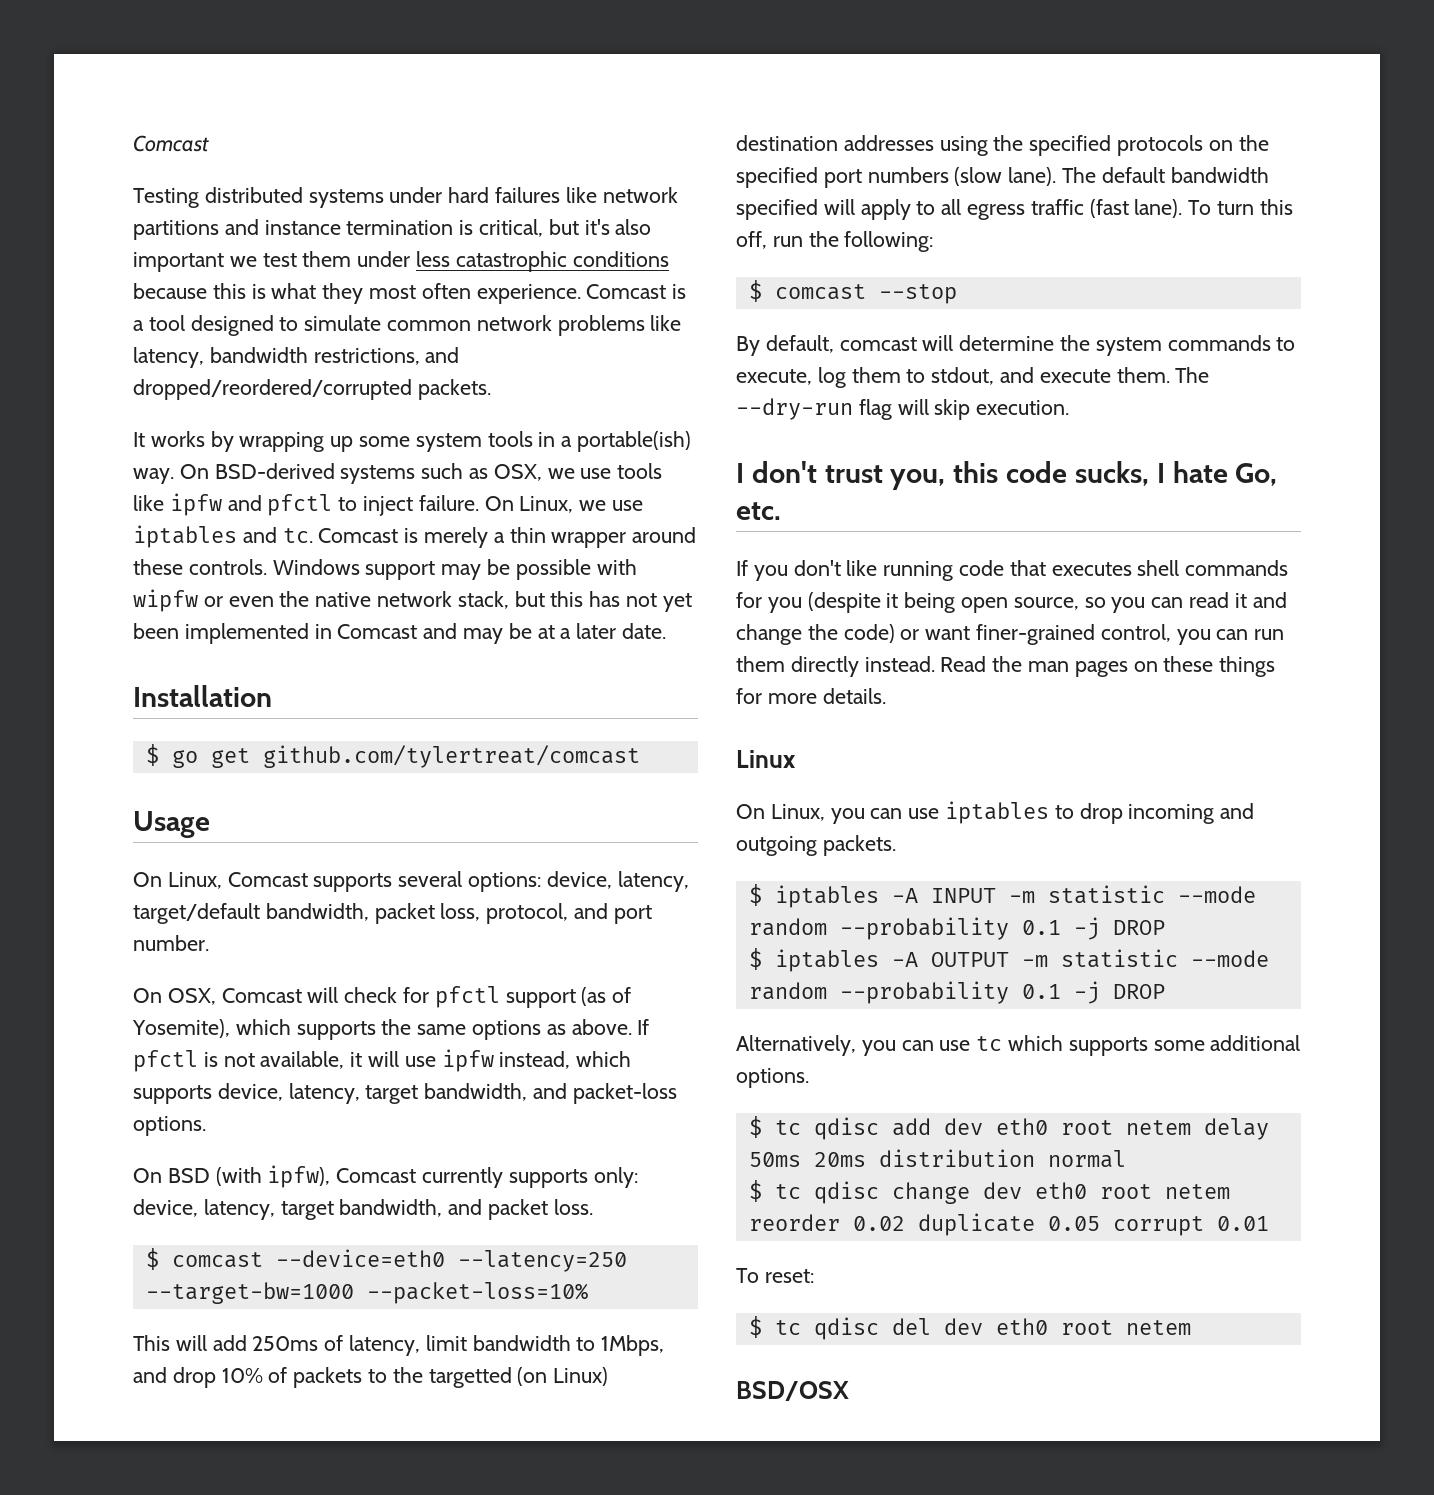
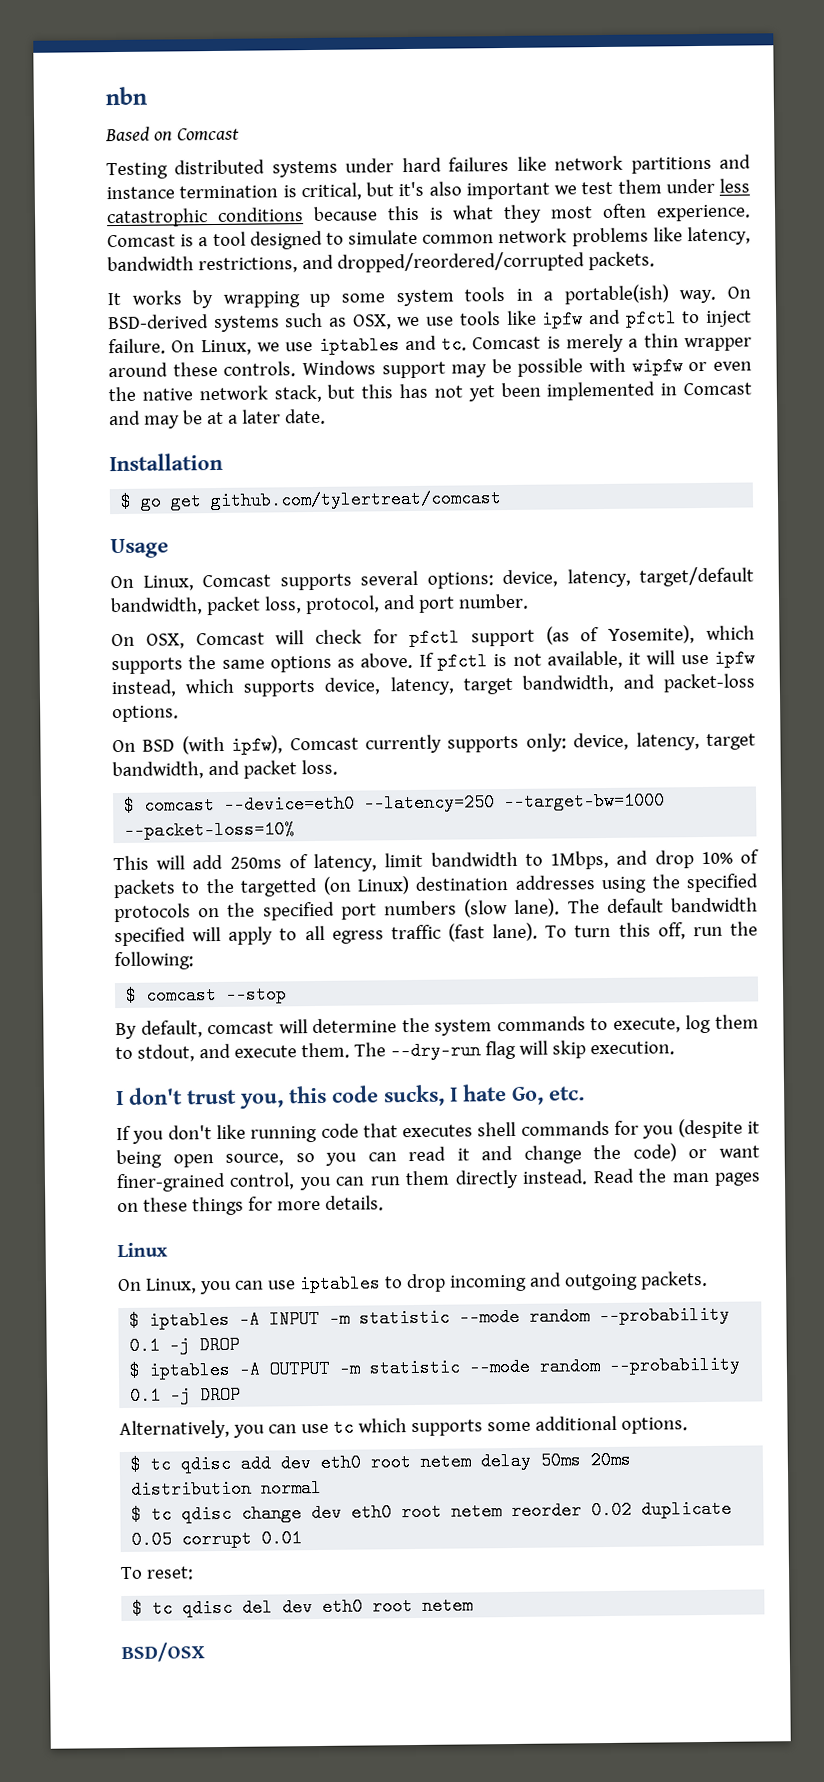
(133, 143) none -> [105,86,147,106] [105,126,173,142] nbn // Based on

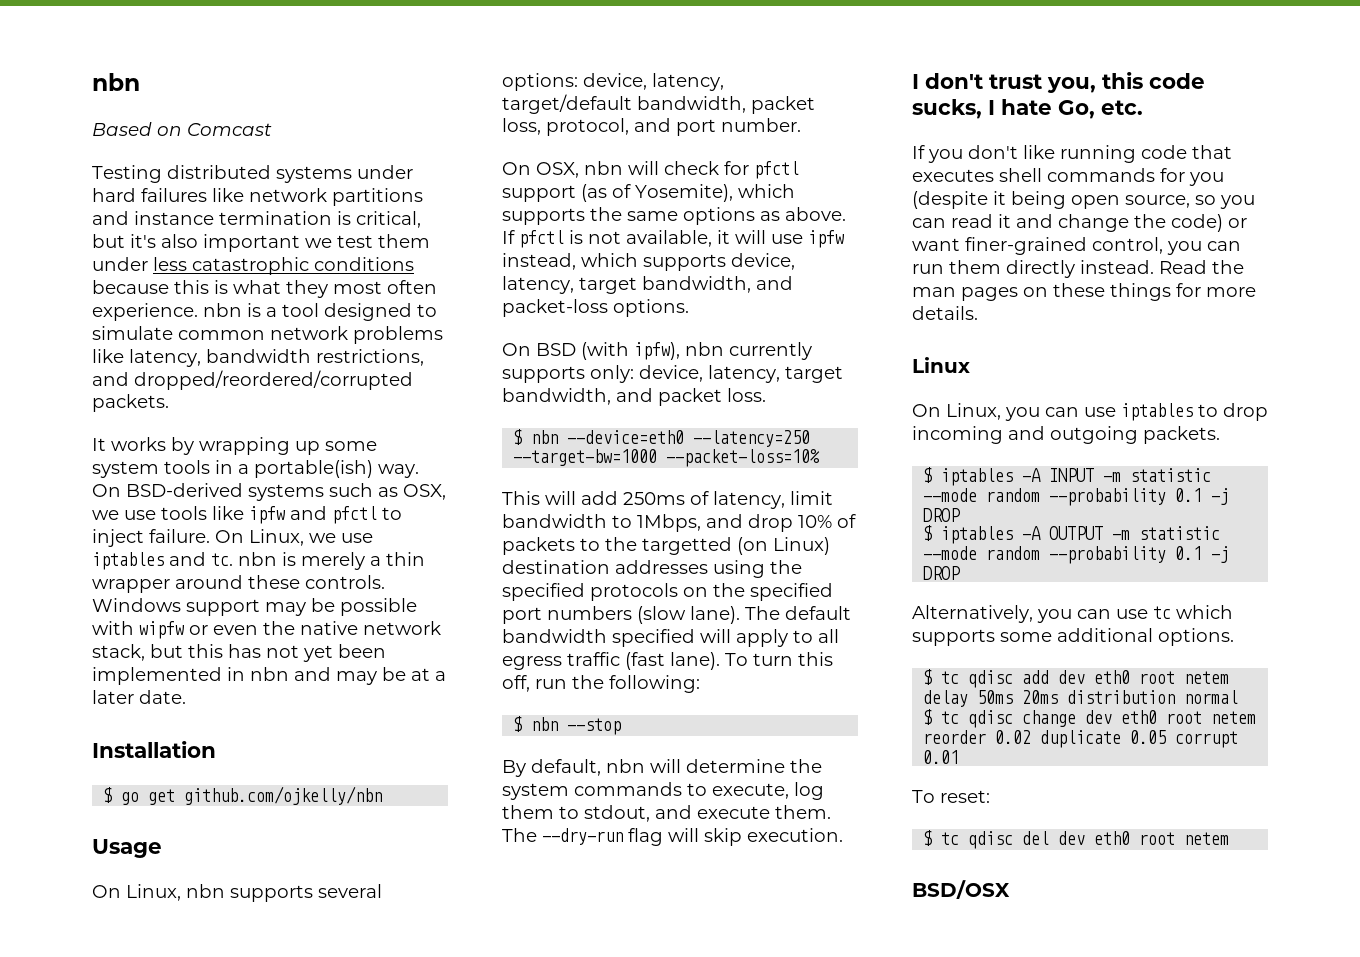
[107,234,176,248] Comcast -> [203,303,242,317] nbn
[472,336,542,350] Comcast -> [238,552,277,566] nbn
[683,382,752,396] Comcast -> [250,667,289,681] nbn
[210,489,503,511] github.com/tylertreat/comcast -> [184,786,383,805] github.com/ojkelly/nbn
[202,574,271,588] Comcast -> [186,884,225,898] nbn
[195,632,265,646] Comcast -> [584,161,623,175] nbn
[289,737,359,751] Comcast -> [685,342,724,356] nbn
[144,796,216,815] comcast -> [531,430,559,444] nbn
[145,986,218,1005] comcast -> [531,717,559,731] nbn
[207,1021,275,1035] comcast -> [606,759,645,773] nbn

